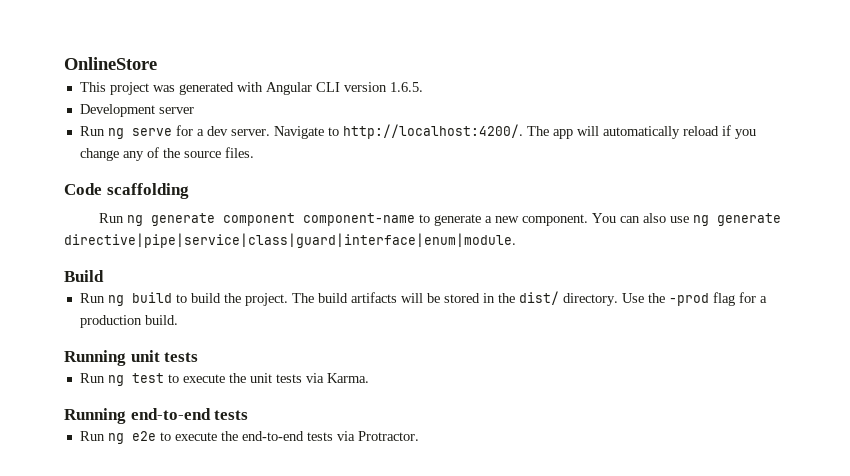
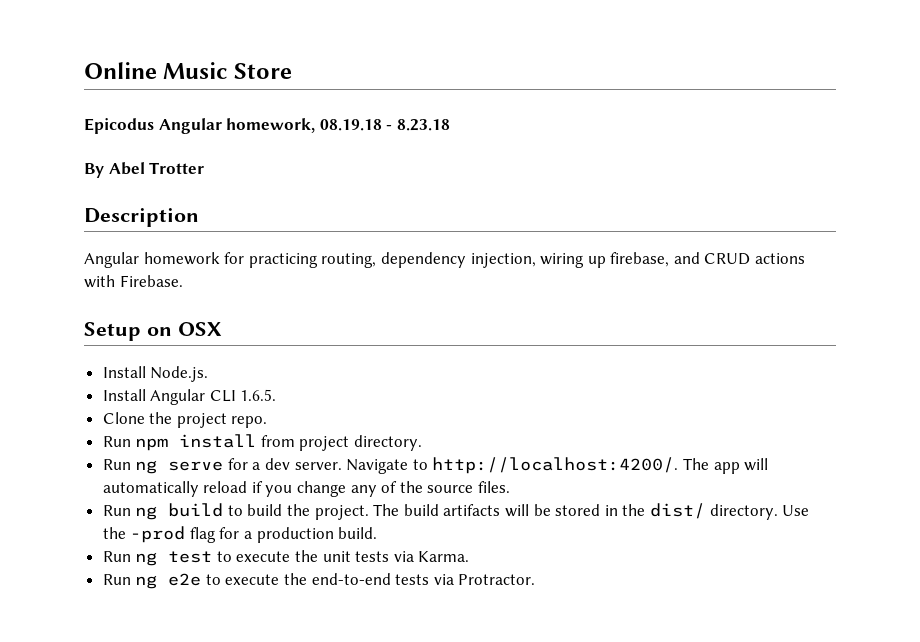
[64,57,157,70] [79,82,263,95] OnlineStore // This project was generated with -> [84,62,292,79] [84,118,450,134] [84,162,205,178] [84,208,199,227] [84,252,806,268] [84,275,183,288] [84,322,222,341] [102,366,209,382] [102,389,146,401] Online Music Store // Epicodus Angular homework, 08.19.18 - 8.23.18 // By Abel Trotter // Description // Angular homework for practicing routing, dependency injection, wiring up firebase, and CRUD actions with Firebase. // Setup on OSX // Install Node.js. // Install
[343,82,387,92] version -> (236, 396) none
[79,104,194,117] Development server -> [102,412,268,428] [102,434,423,451] Clone the project repo. // Run npm install from project directory.
[64,183,189,199] [99,213,782,226] [64,233,516,248] [64,270,104,282] // Code scaffolding // Run ng generate component component-name to generate a new component. You can also use ng generate directive|pipe|service|class|guard|interface|enum|module. // Build -> (511, 487) none
[64,350,199,366] // Running unit tests -> (378, 533) none
[64,408,249,424] // Running end-to-end tests -> (470, 556) none

